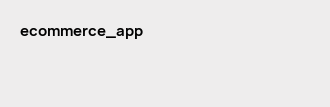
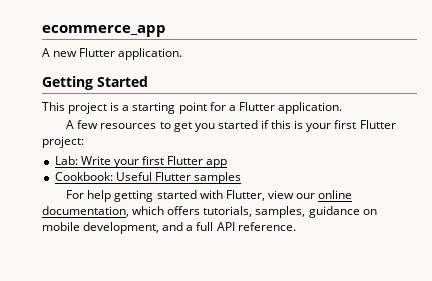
(143, 33) none -> [42,48,183,60] [42,76,148,90] [42,102,342,114] [66,120,396,132] [42,136,84,148] [54,156,228,168] [54,172,241,184] [66,190,353,202] [42,206,377,218] [42,222,296,234] // A new Flutter application. // Getting Started // This project is a starting point for a Flutter application. // A few resources to get you started if this is your first Flutter project: // Lab: Write your first Flutter app // Cookbook: Useful Flutter samples // For help getting started with Flutter, view our online documentation, which offers tutorials, samples, guidance on mobile development, and a full API reference.

